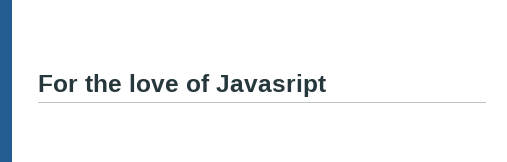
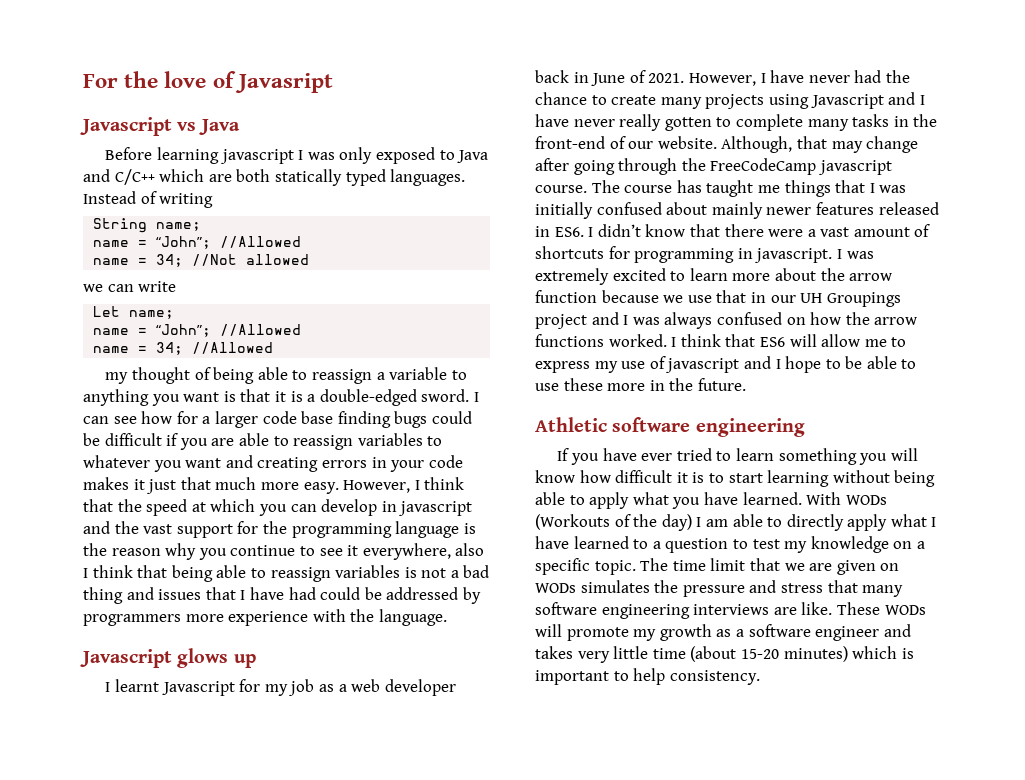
(326, 85) none -> [80,117,240,136] [105,147,489,164] [83,169,466,186] [83,191,214,208] [93,218,202,233] [93,236,302,249] [93,254,310,267] [83,281,177,292] [93,306,175,319] [93,324,302,337] [93,342,274,355] [105,367,467,384] [83,389,479,406] [83,411,472,428] [83,433,443,450] [83,455,463,472] [83,477,465,494] [83,499,473,516] [83,521,476,538] [83,543,485,560] [83,565,490,582] [83,587,481,604] [83,609,447,626] [80,648,256,668] [105,679,456,696] [535,70,910,86] [535,92,925,109] [535,114,938,131] [535,136,919,153] [535,158,892,175] [535,180,907,197] [535,202,939,219] [535,224,931,237] [535,246,874,263] [535,268,893,285] [535,290,901,307] [535,312,918,329] [535,334,907,347] [535,356,917,373] [535,378,746,391] [535,417,805,437] [557,448,918,465] [535,470,936,487] [535,492,887,509] [535,514,937,531] [535,536,925,553] [535,558,900,575] [535,580,904,597] [535,602,926,619] [535,624,911,641] [535,646,914,663] [535,668,760,685] // Javascript vs Java // Before learning javascript I was only exposed to Java and C/C++ which are both statically typed languages. Instead of writing // String name; // name = “John”; //Allowed // name = 34; //Not allowed // we can write // Let name; // name = “John”; //Allowed // name = 34; //Allowed // my thought of being able to reassign a variable to anything you want is that it is a double-edged sword. I can see how for a larger code base finding bugs could be difficult if you are able to reassign variables to whatever you want and creating errors in your code makes it just that much more easy. However, I think that the speed at which you can develop in javascript and the vast support for the programming language is the reason why you continue to see it everywhere, also I think that being able to reassign variables is not a bad thing and issues that I have had could be addressed by programmers more experience with the language. // Javascript glows up // I learnt Javascript for my job as a web developer back in June of 2021. However, I have never had the chance to create many projects using Javascript and I have never really gotten to complete many tasks in the front-end of our website. Although, that may change after going through the FreeCodeCamp javascript course. The course has taught me things that I was initially confused about mainly newer features released in ES6. I didn’t know that there were a vast amount of shortcuts for programming in javascript. I was extremely excited to learn more about the arrow function because we use that in our UH Groupings project and I was always confused on how the arrow functions worked. I think that ES6 will allow me to express my use of javascript and I hope to be able to use these more in the future. // Athletic software engineering // If you have ever tried to learn something you will know how difficult it is to start learning without being able to apply what you have learned. With WODs (Workouts of the day) I am able to directly apply what I have learned to a question to test my knowledge on a specific topic. The time limit that we are given on WODs simulates the pressure and stress that many software engineering interviews are like. These WODs will promote my growth as a software engineer and takes very little time (about 15-20 minutes) which is important to help consistency.

